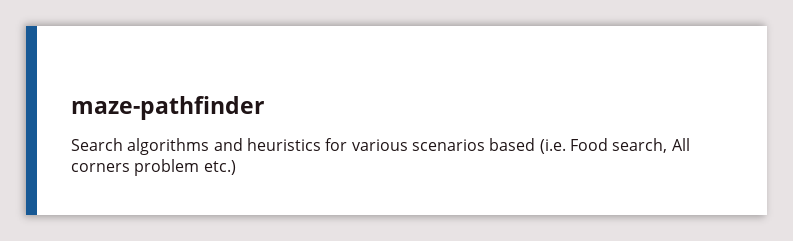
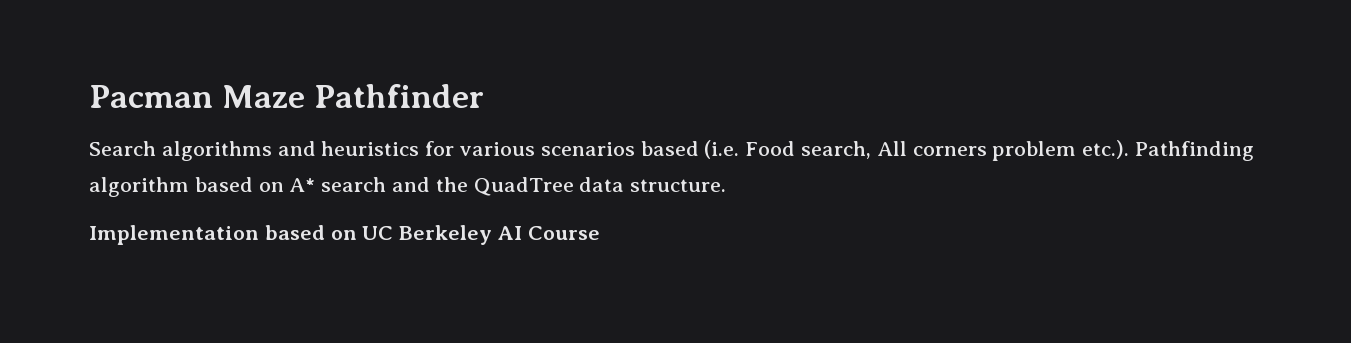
[71,96,264,120] maze-pathfinder -> [89,84,485,108] Pacman Maze Pathfinder
[203,160,236,175] etc.) -> [1082,140,1255,161] [89,177,727,197] [89,225,600,245] etc.). Pathfinding algorithm based on A* search and the QuadTree data structure. // Implementation based on UC Berkeley AI Course

